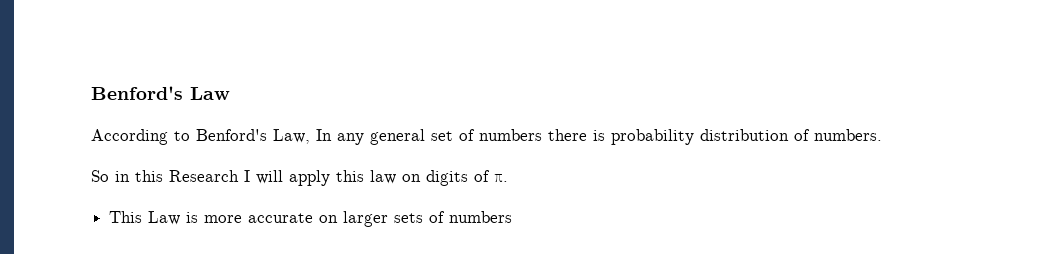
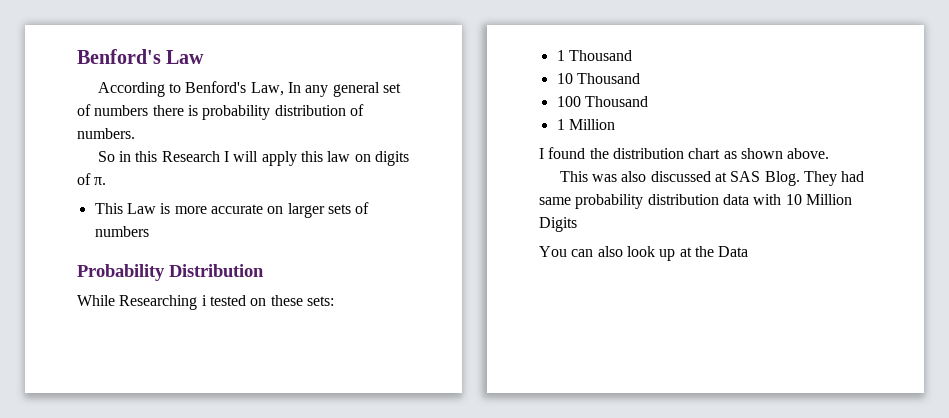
(513, 217) none -> [77,264,264,281] [77,295,334,310] [556,50,632,61] [556,73,640,84] [556,96,648,107] [556,119,615,130] [539,147,830,159] [559,171,865,186] [539,194,852,209] [539,217,577,232] [539,246,749,261] // Probability Distribution // While Researching i tested on these sets: // 1 Thousand // 10 Thousand // 100 Thousand // 1 Million // I found the distribution chart as shown above. // This was also discussed at SAS Blog. They had same probability distribution data with 10 Million Digits // You can also look up at the Data

